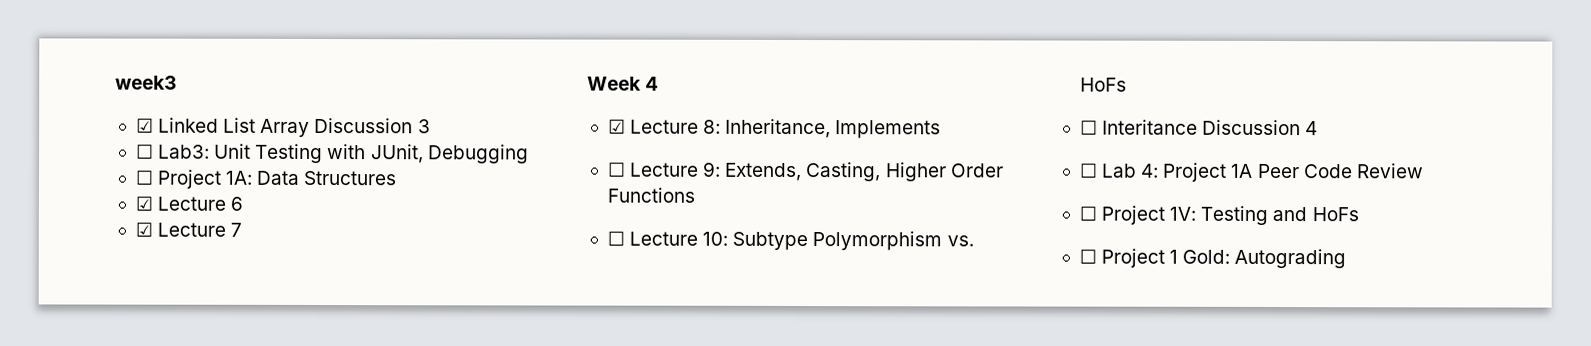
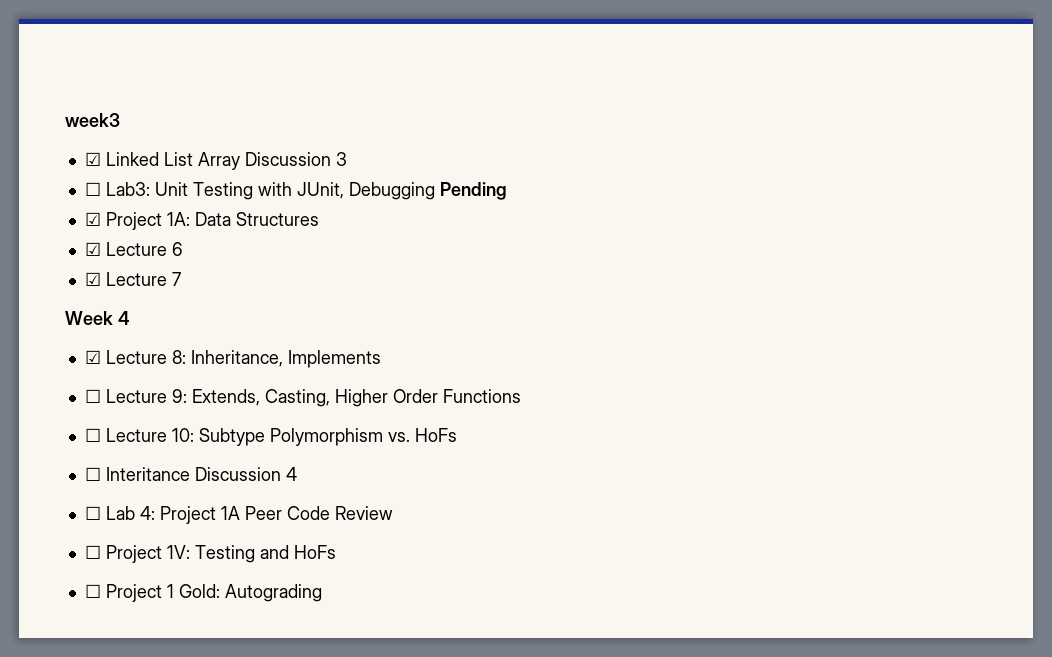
[134,170,154,185] // ☐ -> [439,182,507,200] [84,212,101,226] Pending // ☑

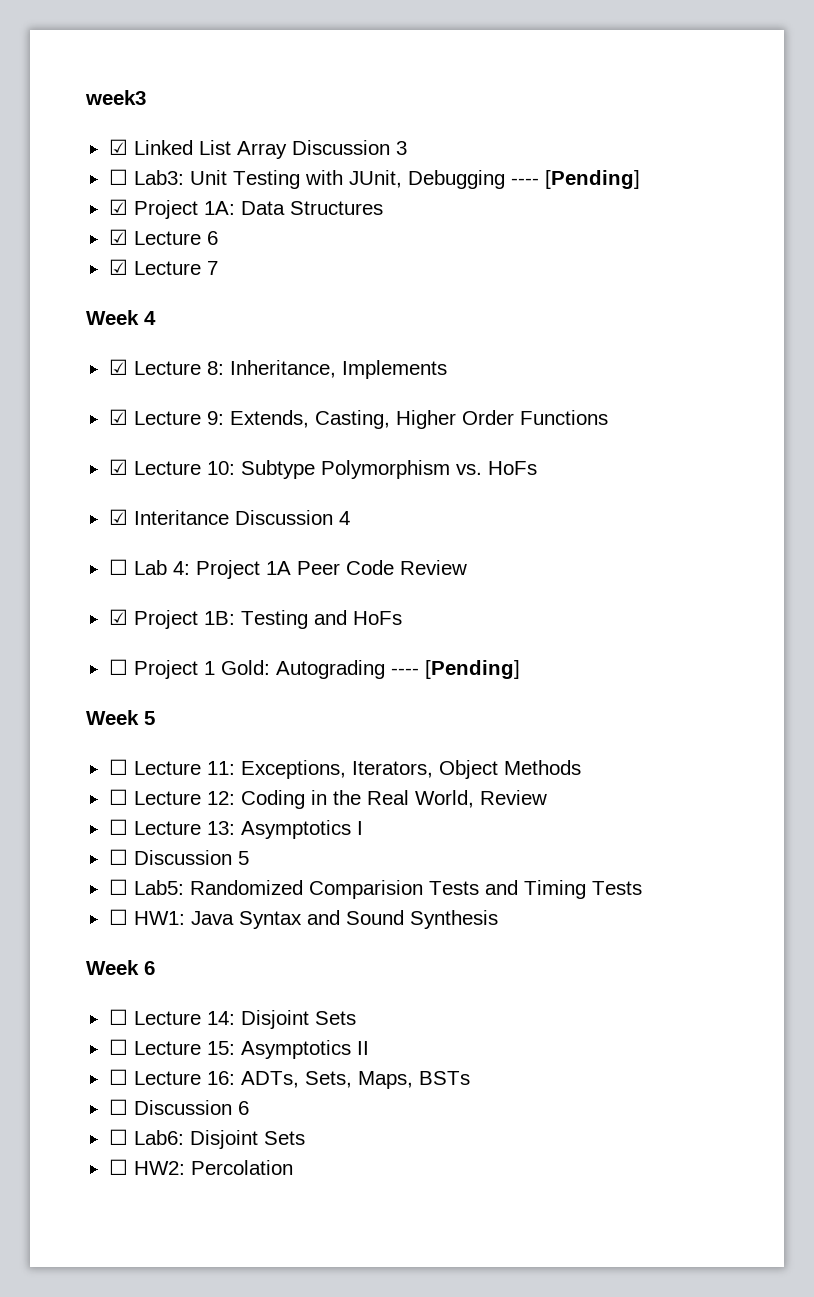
[439,182,507,200] Pending -> [510,170,640,189] ---- [Pending]
[84,389,101,403] ☐ -> [108,409,128,425] ☑
[84,428,101,442] ☐ -> [108,459,128,475] ☑
[84,467,101,481] ☐ -> [108,509,128,525] ☑
[84,545,190,563] ☐ Project 1V: -> [108,609,235,629] ☑ Project 1B:
(322, 593) none -> [390,660,520,679] [86,710,155,725] [108,759,581,779] [108,789,547,809] [108,819,363,839] [108,849,249,865] [108,879,642,899] [108,909,498,929] [86,960,155,975] [108,1009,356,1029] [108,1039,369,1059] [108,1069,470,1089] [108,1099,249,1115] [108,1129,305,1149] [108,1159,293,1175] ---- [Pending] // Week 5 // ☐ Lecture 11: Exceptions, Iterators, Object Methods // ☐ Lecture 12: Coding in the Real World, Review // ☐ Lecture 13: Asymptotics I // ☐ Discussion 5 // ☐ Lab5: Randomized Comparision Tests and Timing Tests // ☐ HW1: Java Syntax and Sound Synthesis // Week 6 // ☐ Lecture 14: Disjoint Sets // ☐ Lecture 15: Asymptotics II // ☐ Lecture 16: ADTs, Sets, Maps, BSTs // ☐ Discussion 6 // ☐ Lab6: Disjoint Sets // ☐ HW2: Percolation

